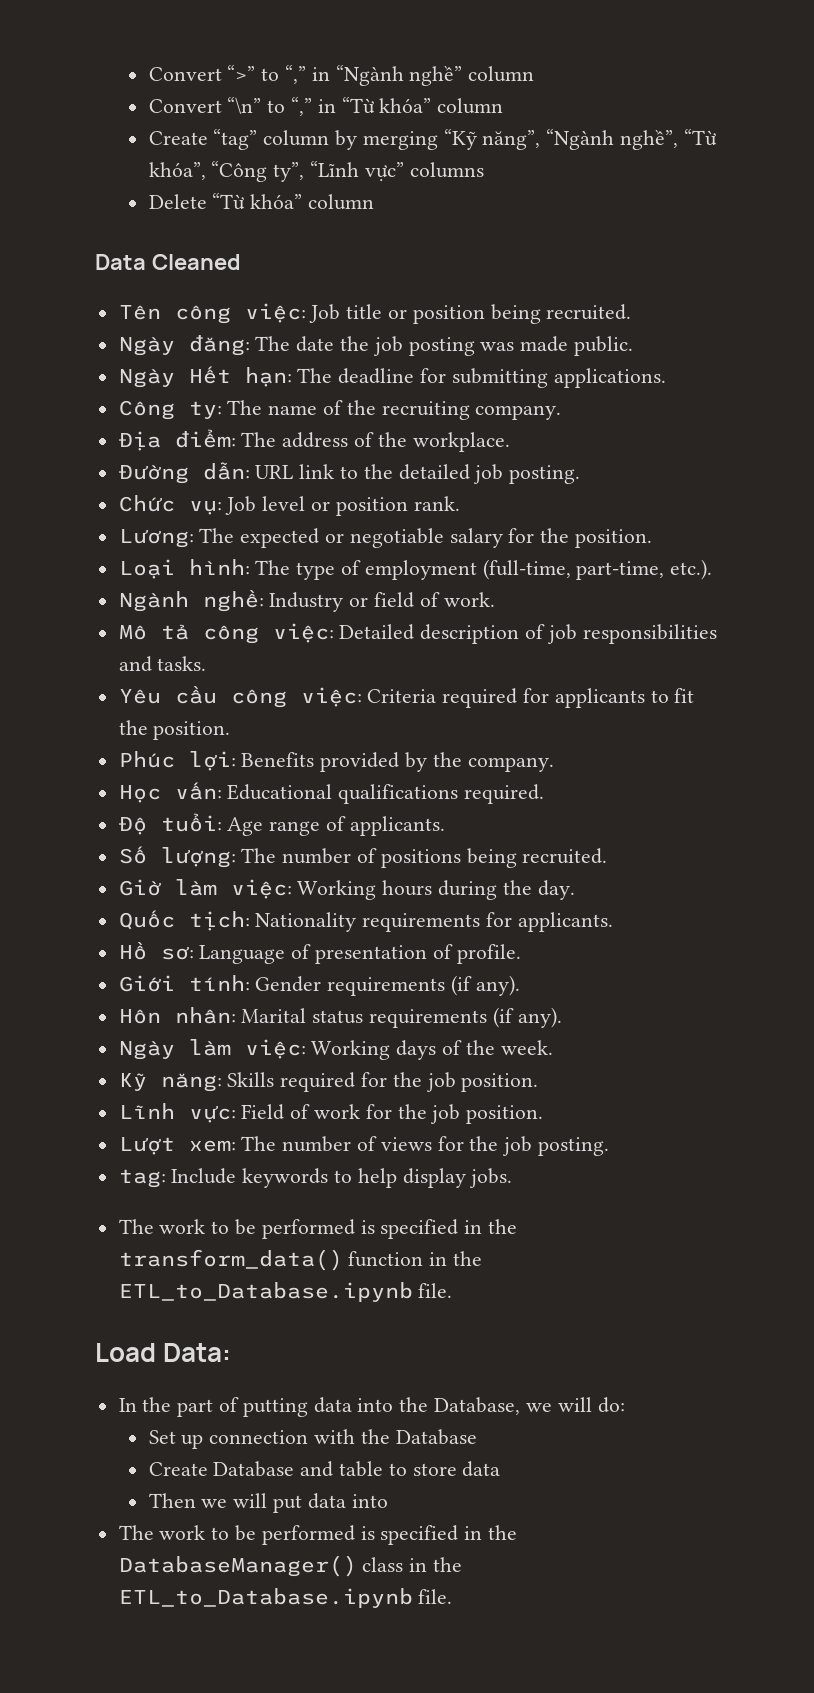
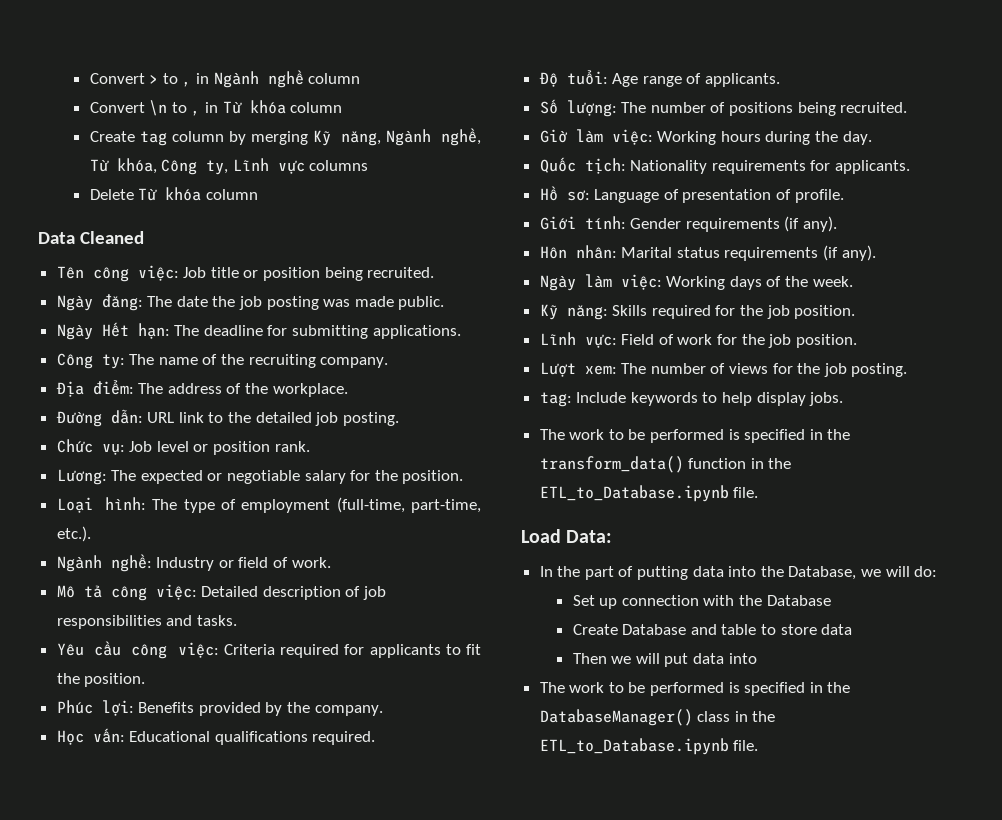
[148,65,535,86] [148,97,432,116] Convert “>” to “,” in “Ngành nghề” column // Convert “\n” to “,” in “Từ khóa” -> [89,70,361,88] [89,100,286,116] Convert > to , in Ngành nghề column // Convert \n to , in Từ khóa
[213,129,258,150] “tag” -> [139,131,167,146] tag
[443,129,717,150] [148,161,404,182] “Kỹ năng”, “Ngành nghề”, “Từ khóa”, “Công ty”, “Lĩnh vực” -> [313,128,481,146] [89,158,305,175] Kỹ năng, Ngành nghề, Từ khóa, Công ty, Lĩnh vực
[212,193,303,210] “Từ khóa” -> [138,187,202,201] Từ khóa

